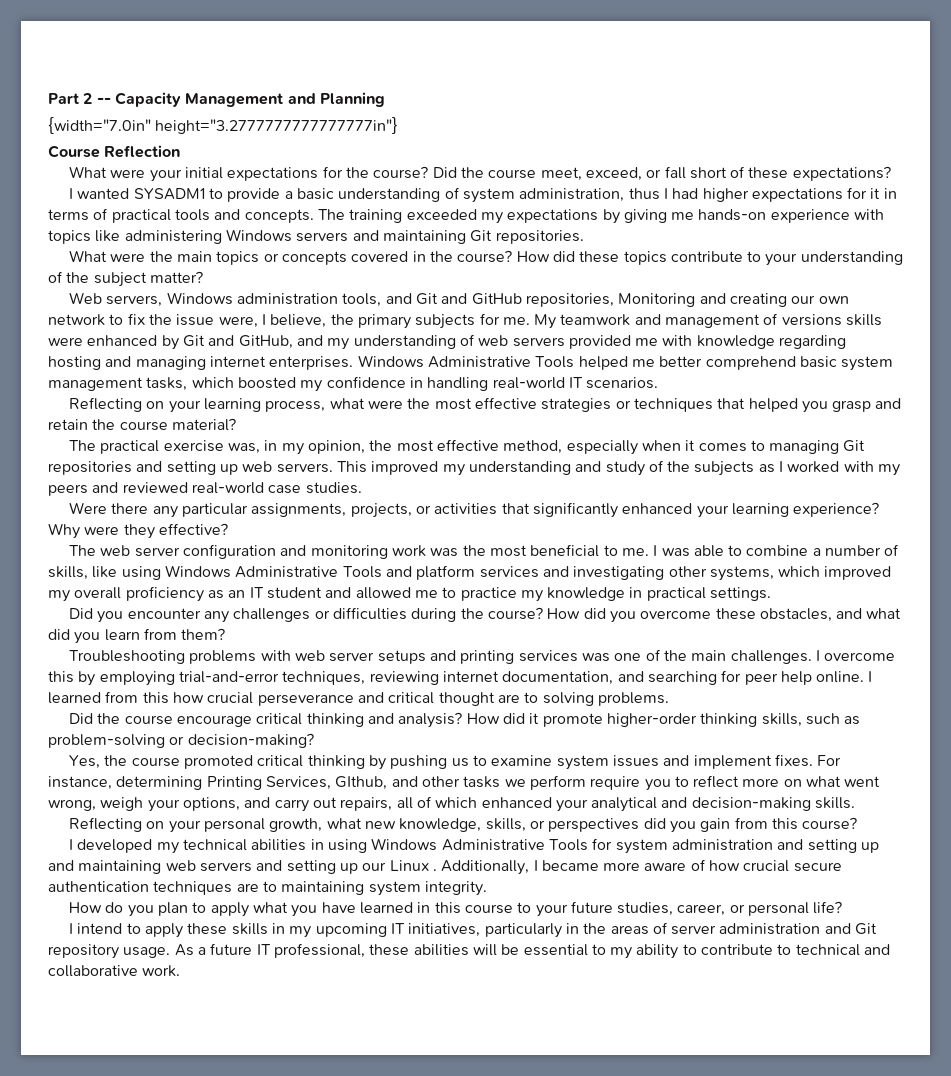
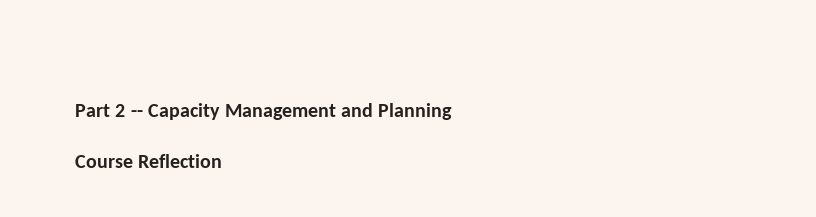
[48,117,399,134] // {width="7.0in" height="3.2777777777777777in"} -> (453, 111) none
[69,166,891,182] [69,187,897,203] [48,208,885,224] [48,229,584,244] [69,250,903,266] [48,271,203,287] [69,292,849,307] [48,313,883,329] [48,334,847,350] [48,355,894,371] [48,376,659,392] [69,397,902,413] [48,418,236,431] [69,439,866,455] [48,460,901,476] [48,482,362,496] [69,502,880,518] [48,523,228,539] [69,544,900,559] [48,565,892,581] [48,586,772,602] [69,607,902,623] [48,628,226,644] [69,649,896,664] [48,670,873,686] [48,691,669,706] [69,712,861,728] [48,733,314,748] [69,754,842,770] [48,775,881,791] [48,796,856,812] [69,817,858,833] [69,838,879,854] [48,859,842,875] [48,881,487,896] [69,901,843,917] [69,922,878,938] [48,943,891,959] [48,965,181,977] // What were your initial expectations for the course? Did the course meet, exceed, or fall short of these expectations? // I wanted SYSADM1 to provide a basic understanding of system administration, thus I had higher expectations for it in terms of practical tools and concepts. The training exceeded my expectations by giving me hands-on experience with topics like administering Windows servers and maintaining Git repositories. // What were the main topics or concepts covered in the course? How did these topics contribute to your understanding of the subject matter? // Web servers, Windows administration tools, and Git and GitHub repositories, Monitoring and creating our own network to fix the issue were, I believe, the primary subjects for me. My teamwork and management of versions skills were enhanced by Git and GitHub, and my understanding of web servers provided me with knowledge regarding hosting and managing internet enterprises. Windows Administrative Tools helped me better comprehend basic system management tasks, which boosted my confidence in handling real-world IT scenarios. // Reflecting on your learning process, what were the most effective strategies or techniques that helped you grasp and retain the course material? // The practical exercise was, in my opinion, the most effective method, especially when it comes to managing Git repositories and setting up web servers. This improved my understanding and study of the subjects as I worked with my peers and reviewed real-world case studies. // Were there any particular assignments, projects, or activities that significantly enhanced your learning experience? Why were they effective? // The web server configuration and monitoring work was the most beneficial to me. I was able to combine a number of skills, like using Windows Administrative Tools and platform services and investigating other systems, which improved my overall proficiency as an IT student and allowed me to practice my knowledge in practical settings. // Did you encounter any challenges or difficulties during the course? How did you overcome these obstacles, and what did you learn from them? // Troubleshooting problems with web server setups and printing services was one of the main challenges. I overcome this by employing trial-and-error techniques, reviewing internet documentation, and searching for peer help online. I learned from this how crucial perseverance and critical thought are to solving problems. // Did the course encourage critical thinking and analysis? How did it promote higher-order thinking skills, such as problem-solving or decision-making? // Yes, the course promoted critical thinking by pushing us to examine system issues and implement fixes. For instance, determining Printing Services, GIthub, and other tasks we perform require you to reflect more on what went wrong, weigh your options, and carry out repairs, all of which enhanced your analytical and decision-making skills. // Reflecting on your personal growth, what new knowledge, skills, or perspectives did you gain from this course? // I developed my technical abilities in using Windows Administrative Tools for system administration and setting up and maintaining web servers and setting up our Linux . Additionally, I became more aware of how crucial secure authentication techniques are to maintaining system integrity. // How do you plan to apply what you have learned in this course to your future studies, career, or personal life? // I intend to apply these skills in my upcoming IT initiatives, particularly in the areas of server administration and Git repository usage. As a future IT professional, these abilities will be essential to my ability to contribute to technical and collaborative work. -> (223, 161) none

